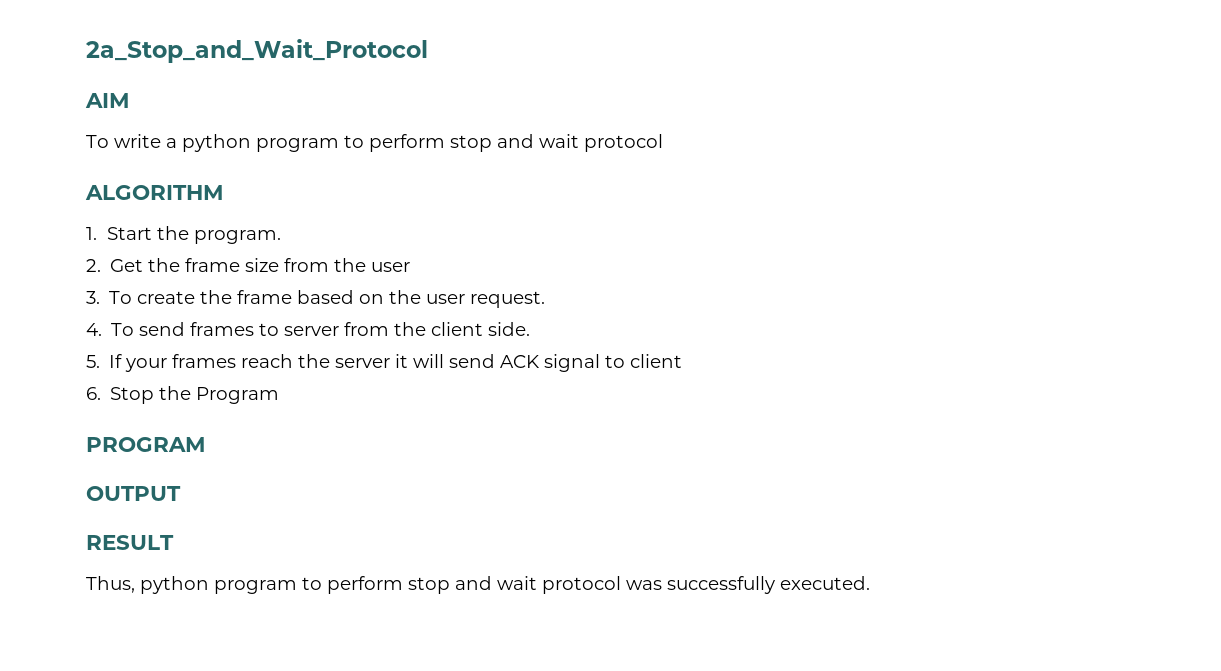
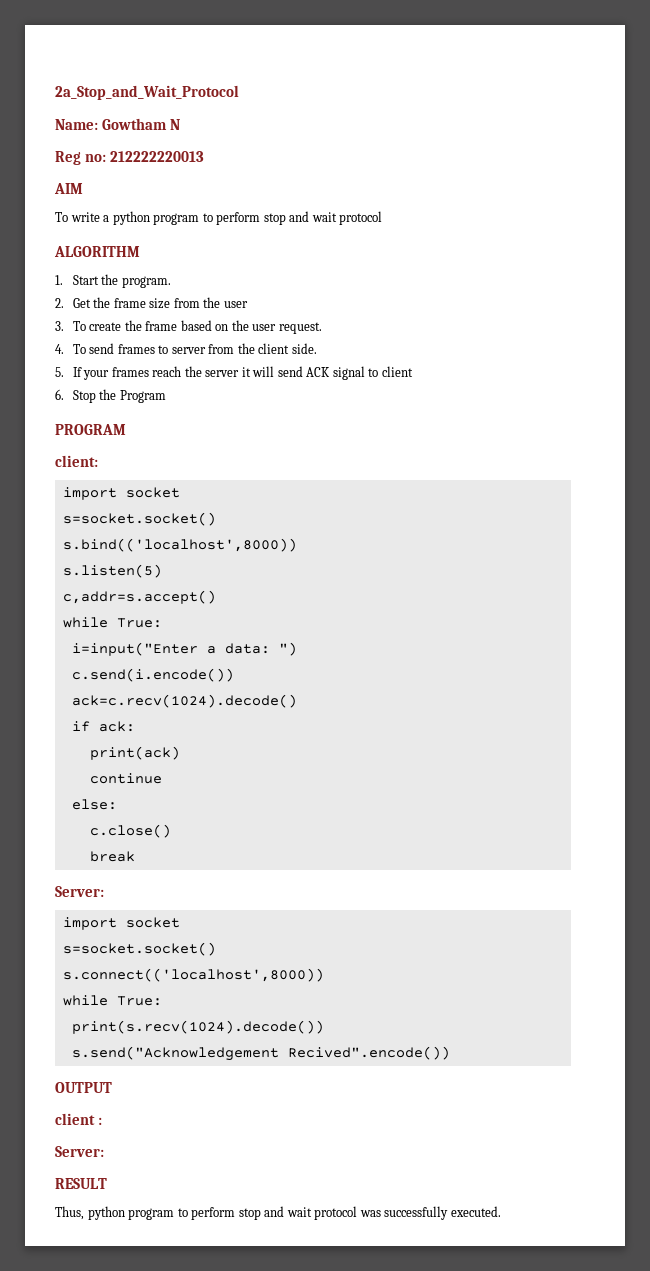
(428, 51) none -> [55,118,180,130] [55,151,204,165] // Name: Gowtham N // Reg no: 212222220013
[86,486,181,501] OUTPUT -> [55,455,98,467] [62,487,180,500] [62,512,216,526] [62,538,297,552] [62,564,162,578] [62,590,216,604] [62,617,162,628] [71,642,297,656] [71,668,234,682] [71,694,297,708] [71,721,135,732] [89,746,180,760] [89,773,162,784] [71,799,117,810] [89,824,171,838] [89,851,135,862] [55,886,104,897] [62,917,180,930] [62,942,216,956] [62,968,324,982] [62,995,162,1006] [71,1020,324,1034] [71,1046,450,1061] [55,1082,112,1093] [55,1113,102,1125] [55,1146,104,1157] client: // import socket // s=socket.socket() // s.bind(('localhost',8000)) // s.listen(5) // c,addr=s.accept() // while True: // i=input("Enter a data: ") // c.send(i.encode()) // ack=c.recv(1024).decode() // if ack: // print(ack) // continue // else: // c.close() // break // Server: // import socket // s=socket.socket() // s.connect(('localhost',8000)) // while True: // print(s.recv(1024).decode()) // s.send("Acknowledgement Recived".encode()) // OUTPUT // client : // Server:

